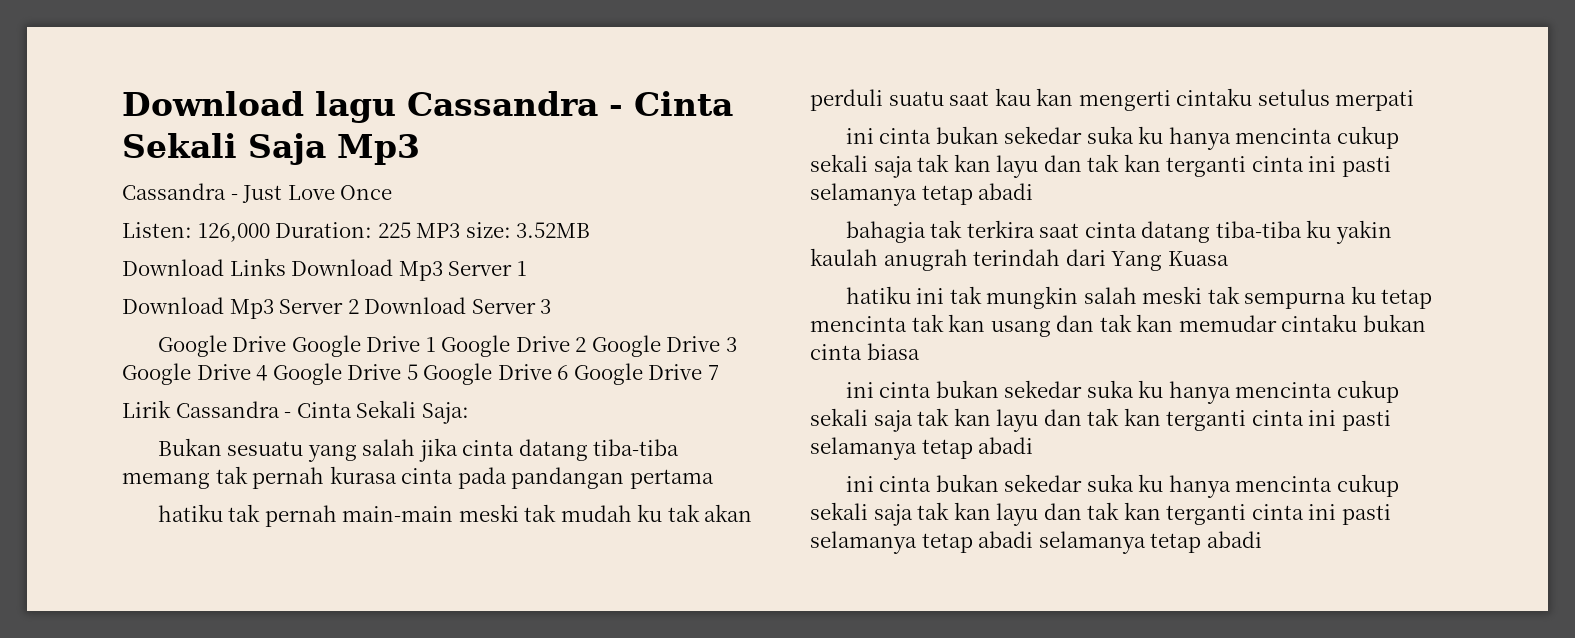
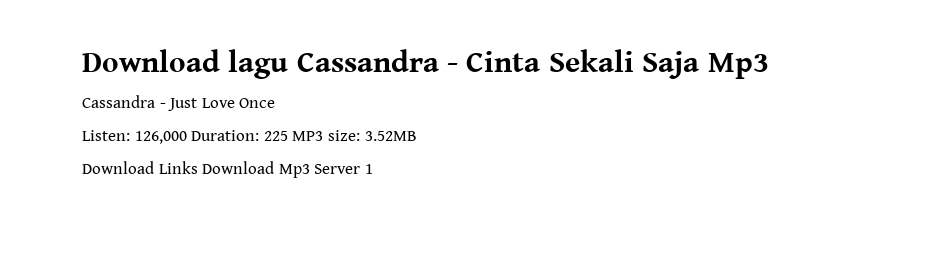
[122,297,552,319] [157,335,737,357] [122,363,719,385] [122,400,469,424] [157,438,680,462] [122,466,714,489] [157,504,753,527] [810,88,1415,111] [845,126,1399,150] [810,154,1391,178] [810,183,1034,206] [845,220,1392,244] [810,248,1229,271] [845,286,1433,309] [810,314,1426,337] [810,343,920,360] [845,380,1399,404] [810,408,1391,432] [810,437,1034,460] [845,474,1399,498] [810,502,1391,526] [810,531,1262,554] // Download Mp3 Server 2 Download Server 3 // Google Drive Google Drive 1 Google Drive 2 Google Drive 3 Google Drive 4 Google Drive 5 Google Drive 6 Google Drive 7 // Lirik Cassandra - Cinta Sekali Saja: // Bukan sesuatu yang salah jika cinta datang tiba-tiba memang tak pernah kurasa cinta pada pandangan pertama // hatiku tak pernah main-main meski tak mudah ku tak akan perduli suatu saat kau kan mengerti cintaku setulus merpati // ini cinta bukan sekedar suka ku hanya mencinta cukup sekali saja tak kan layu dan tak kan terganti cinta ini pasti selamanya tetap abadi // bahagia tak terkira saat cinta datang tiba-tiba ku yakin kaulah anugrah terindah dari Yang Kuasa // hatiku ini tak mungkin salah meski tak sempurna ku tetap mencinta tak kan usang dan tak kan memudar cintaku bukan cinta biasa // ini cinta bukan sekedar suka ku hanya mencinta cukup sekali saja tak kan layu dan tak kan terganti cinta ini pasti selamanya tetap abadi // ini cinta bukan sekedar suka ku hanya mencinta cukup sekali saja tak kan layu dan tak kan terganti cinta ini pasti selamanya tetap abadi selamanya tetap abadi -> (373, 169) none

